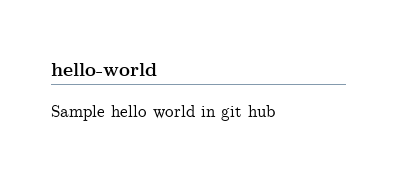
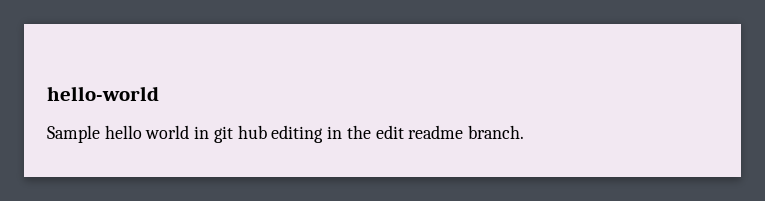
(275, 111) none -> [271,125,524,143] editing in the edit readme branch.

